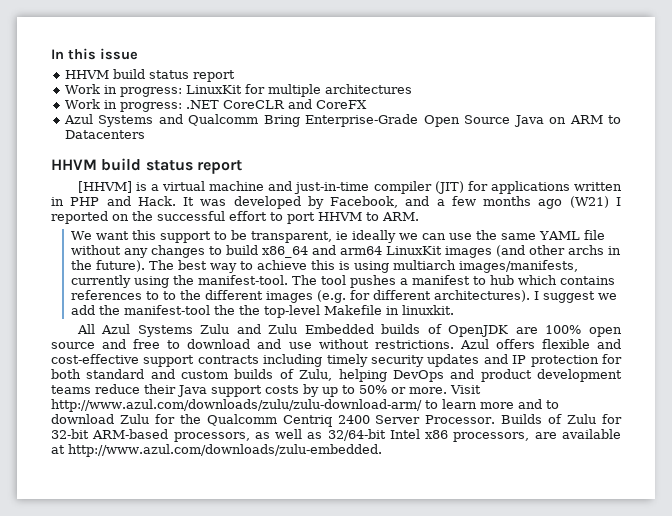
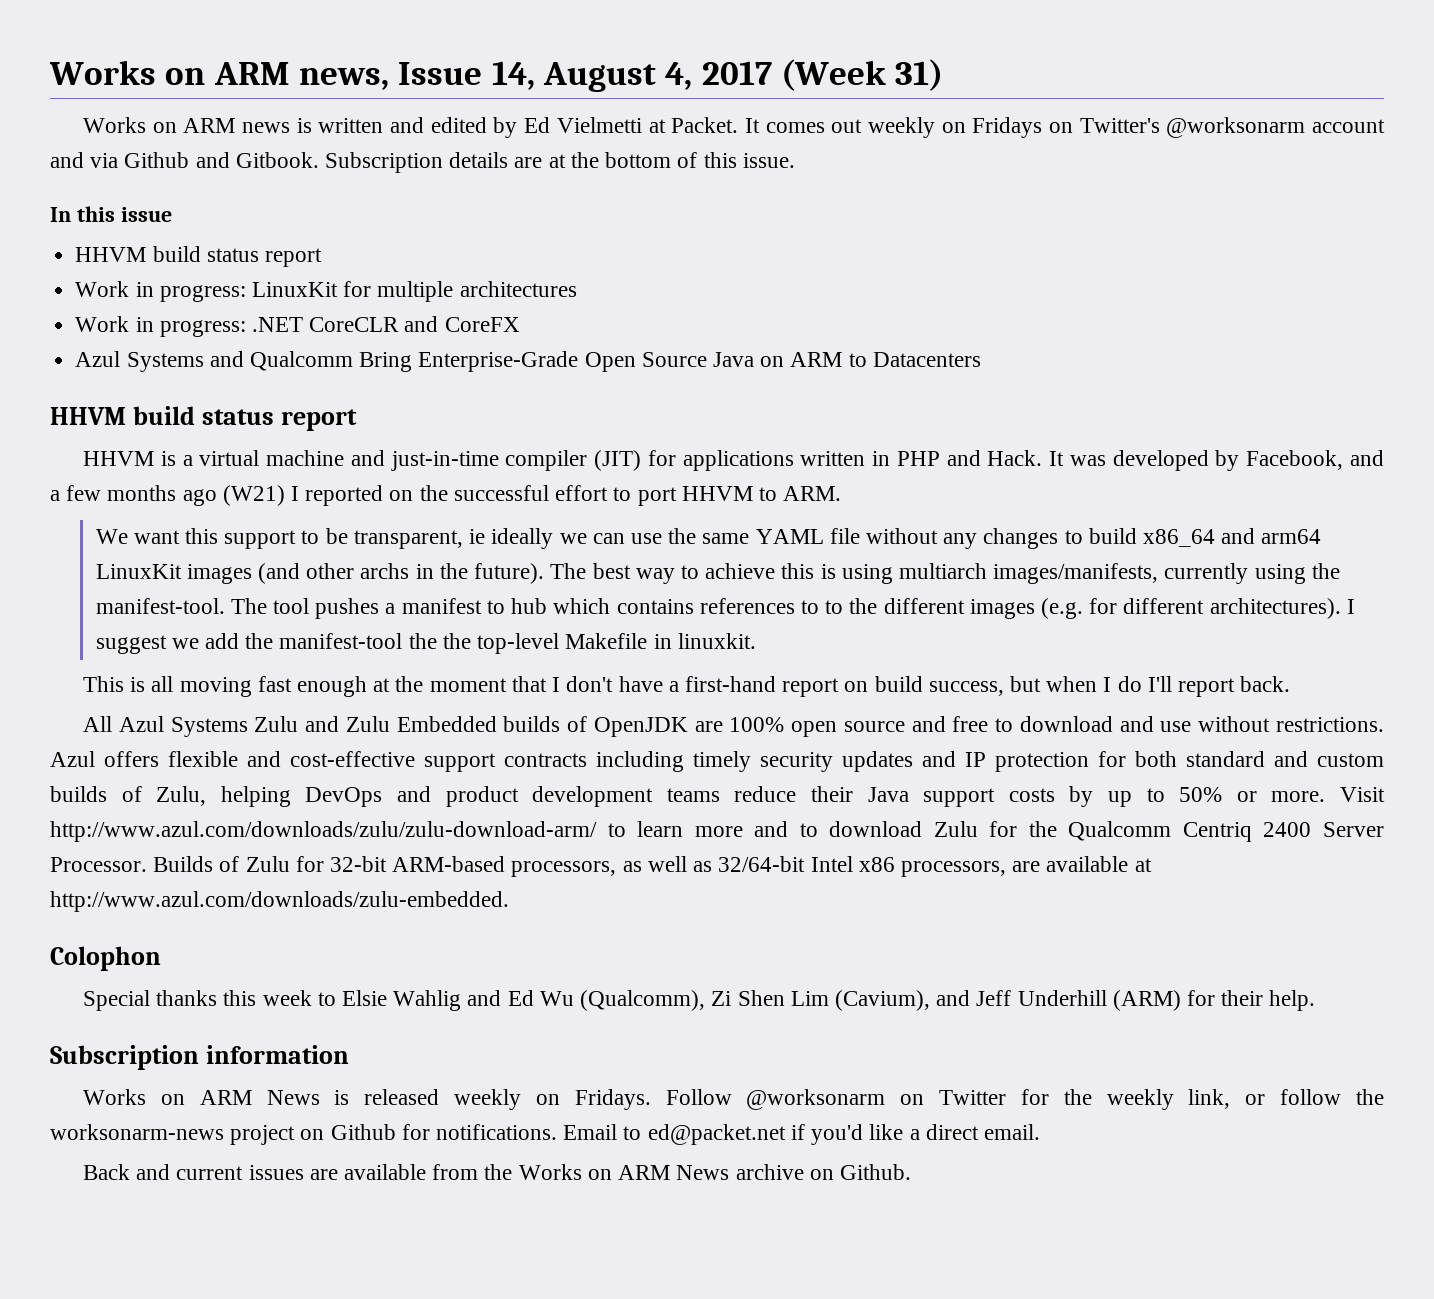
(51, 54) none -> [49,59,944,92] [83,117,1385,138] [50,152,795,173] Works on ARM news, Issue 14, August 4, 2017 (Week 31) // Works on ARM news is written and edited by Ed Vielmetti at Packet. It comes out weekly on Fridays on Twitter's @worksonarm account and via Github and Gitbook. Subscription details are at the bottom of this issue. //
[77,181,132,193] [HHVM] -> [83,451,155,466] HHVM
(454, 310) none -> [83,676,1291,697] // This is all moving fast enough at the moment that I don't have a first-hand report on build success, but when I do I'll report back.
(382, 450) none -> [50,946,161,971] [83,990,1316,1011] [50,1045,349,1070] [83,1089,1384,1110] [50,1124,1040,1145] [83,1164,911,1180] // Colophon // Special thanks this week to Elsie Wahlig and Ed Wu (Qualcomm), Zi Shen Lim (Cavium), and Jeff Underhill (ARM) for their help. // Subscription information // Works on ARM News is released weekly on Fridays. Follow @worksonarm on Twitter for the weekly link, or follow the worksonarm-news project on Github for notifications. Email to ed@packet.net if you'd like a direct email. // Back and current issues are available from the Works on ARM News archive on Github.

